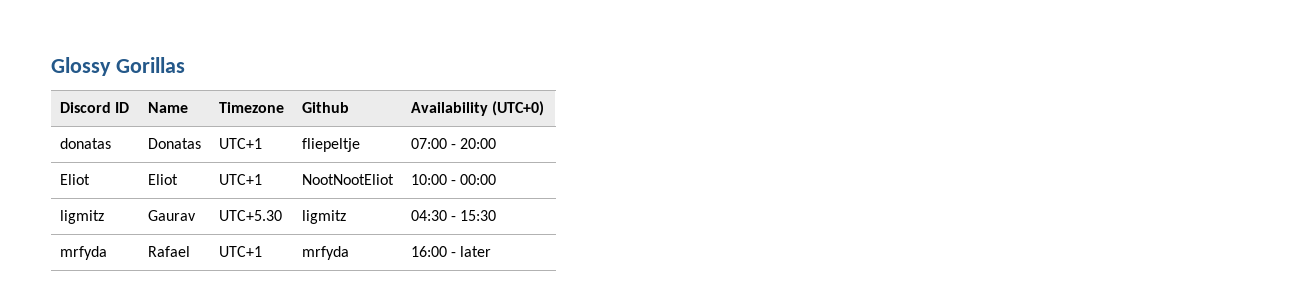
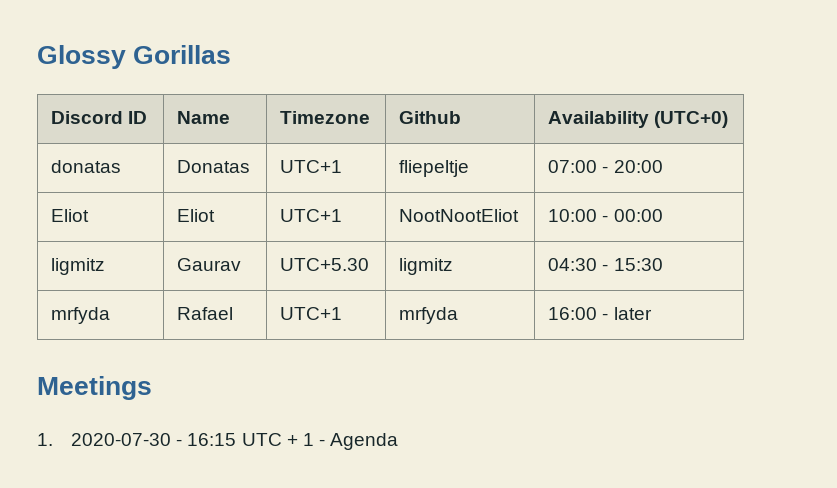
(491, 251) none -> [37,376,152,400] [37,433,399,450] // Meetings // 1. 2020-07-30 - 16:15 UTC + 1 - Agenda

